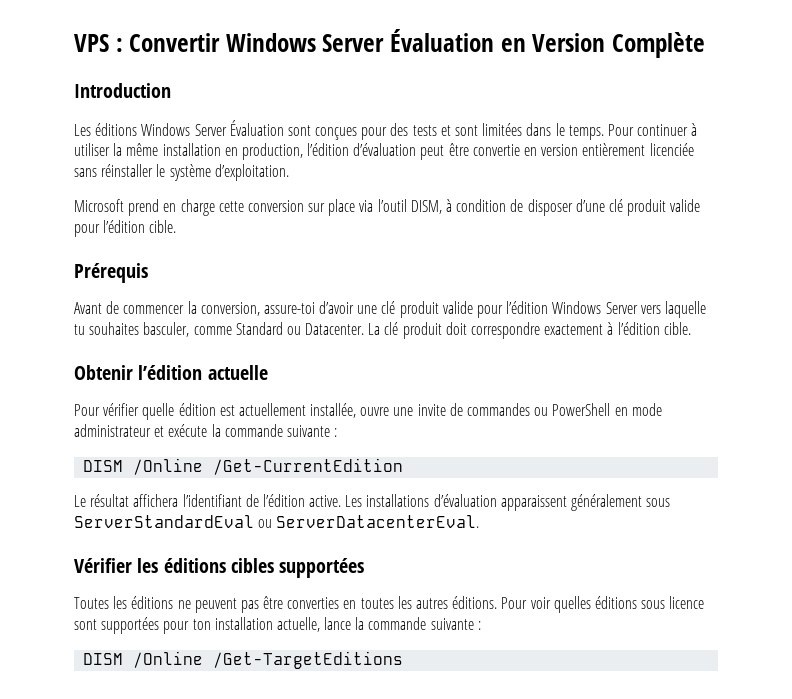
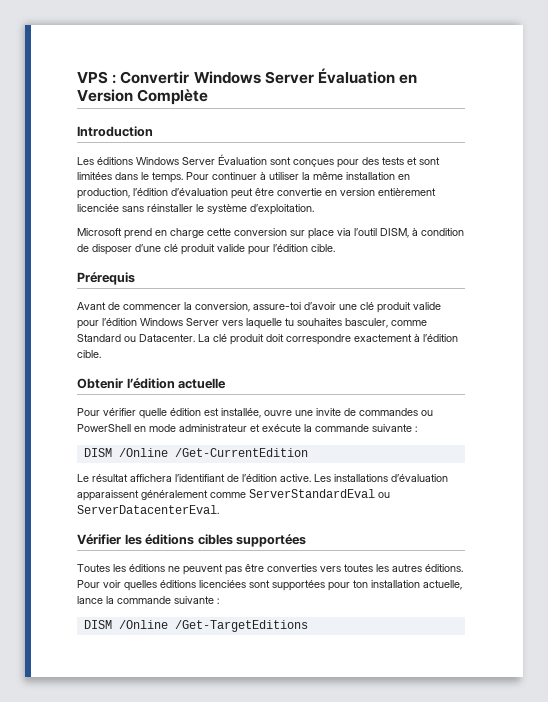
[238,403,306,416] actuellement -> (219, 412) none
[646,498,671,507] sous -> [210,492,246,498] comme
[343,600,357,609] en -> [320,566,341,572] vers
[641,596,705,609] sous licence -> [199,580,246,588] licenciées

